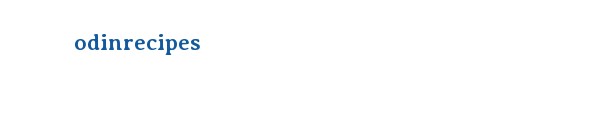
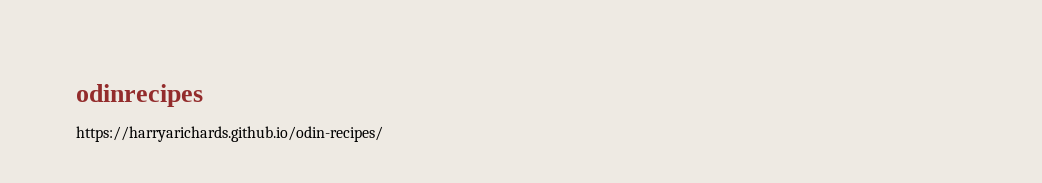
(201, 44) none -> [76,126,383,142] // https://harryarichards.github.io/odin-recipes/

